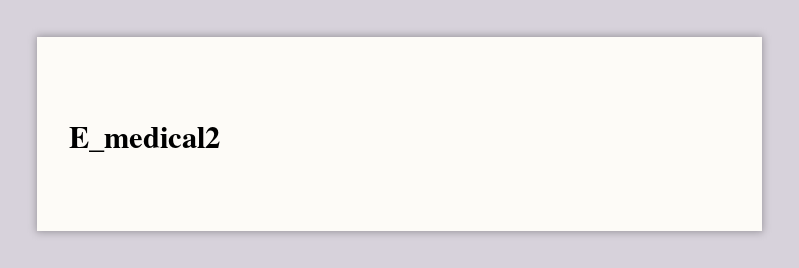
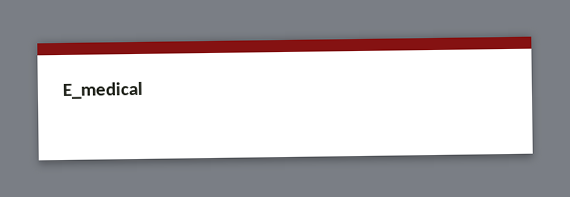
[69,127,220,152] E_medical2 -> [62,81,143,99] E_medical

